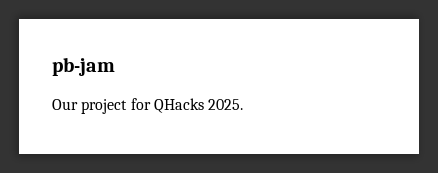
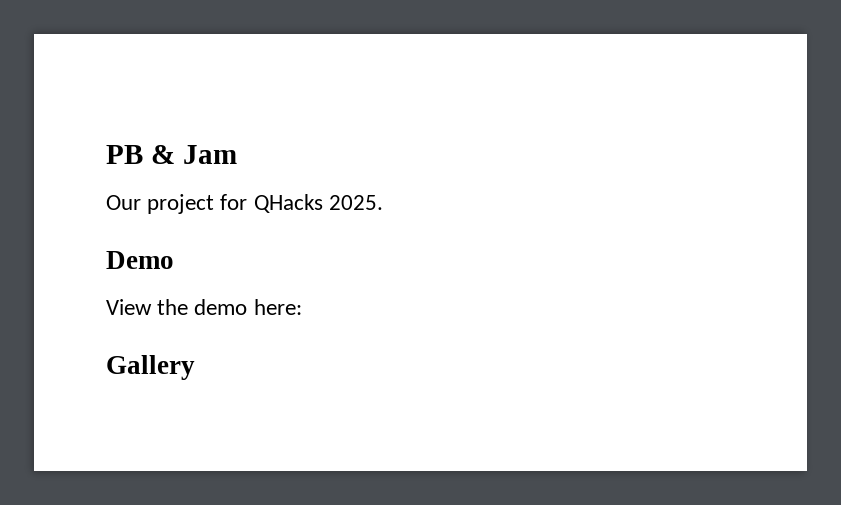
[52,57,115,76] pb-jam -> [106,145,237,164] PB & Jam
(244, 104) none -> [106,251,174,269] [106,299,302,315] [106,355,195,380] // Demo // View the demo here: // Gallery

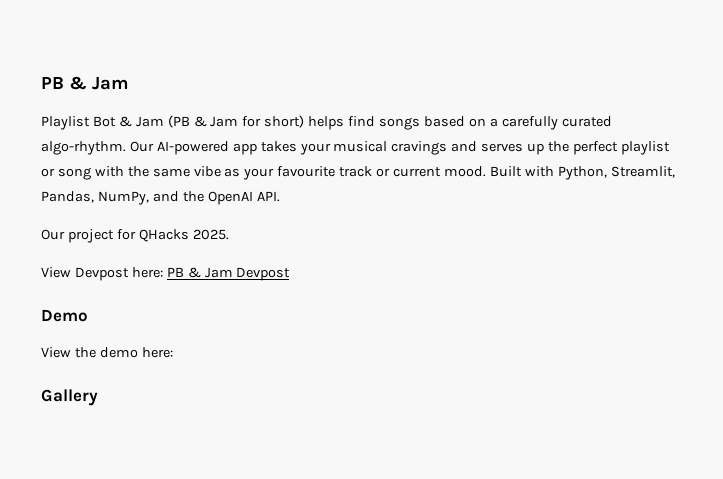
[106,145,237,164] PB & Jam -> [41,76,129,90] [41,115,612,130] [41,141,670,155] [41,166,675,180] [41,191,280,205] PB & Jam // Playlist Bot & Jam (PB & Jam for short) helps find songs based on a carefully curated algo-rhythm. Our AI-powered app takes your musical cravings and serves up the perfect playlist or song with the same vibe as your favourite track or current mood. Built with Python, Streamlit, Pandas, NumPy, and the OpenAI API.
(383, 202) none -> [41,267,291,281] // View Devpost here: PB & Jam Devpost

